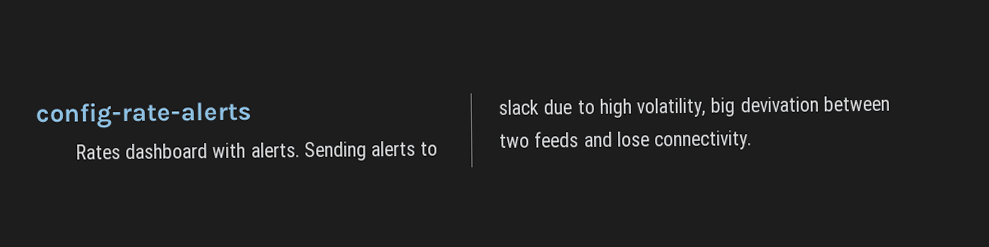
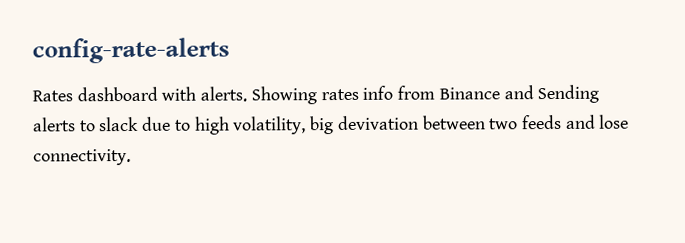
(300, 150) none -> [250,85,534,105] Showing rates info from Binance and

